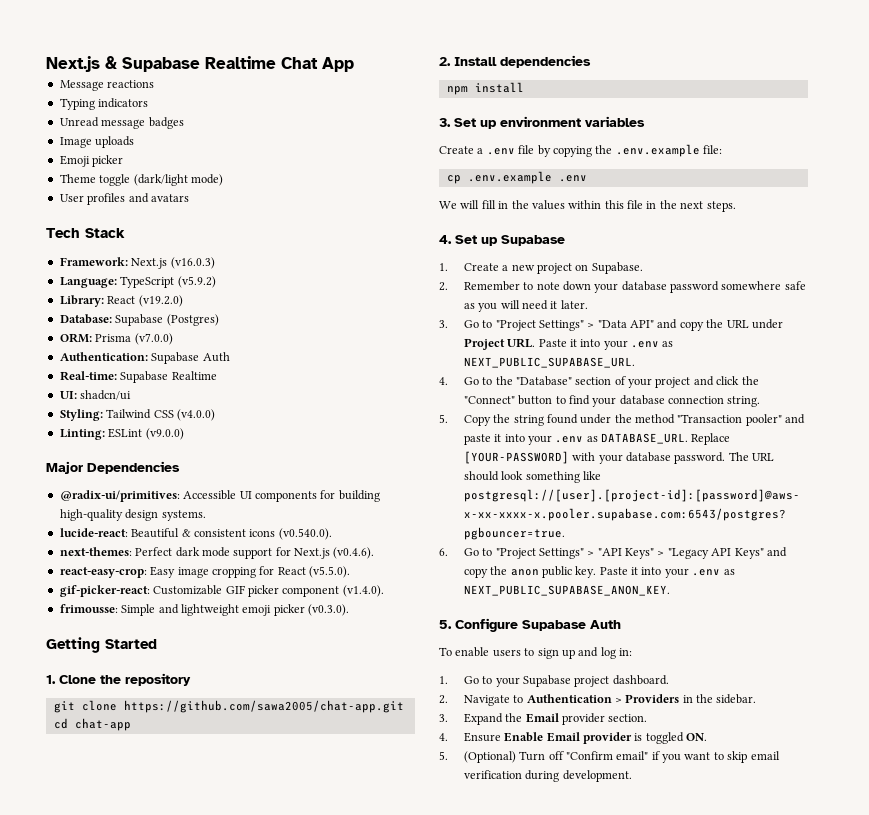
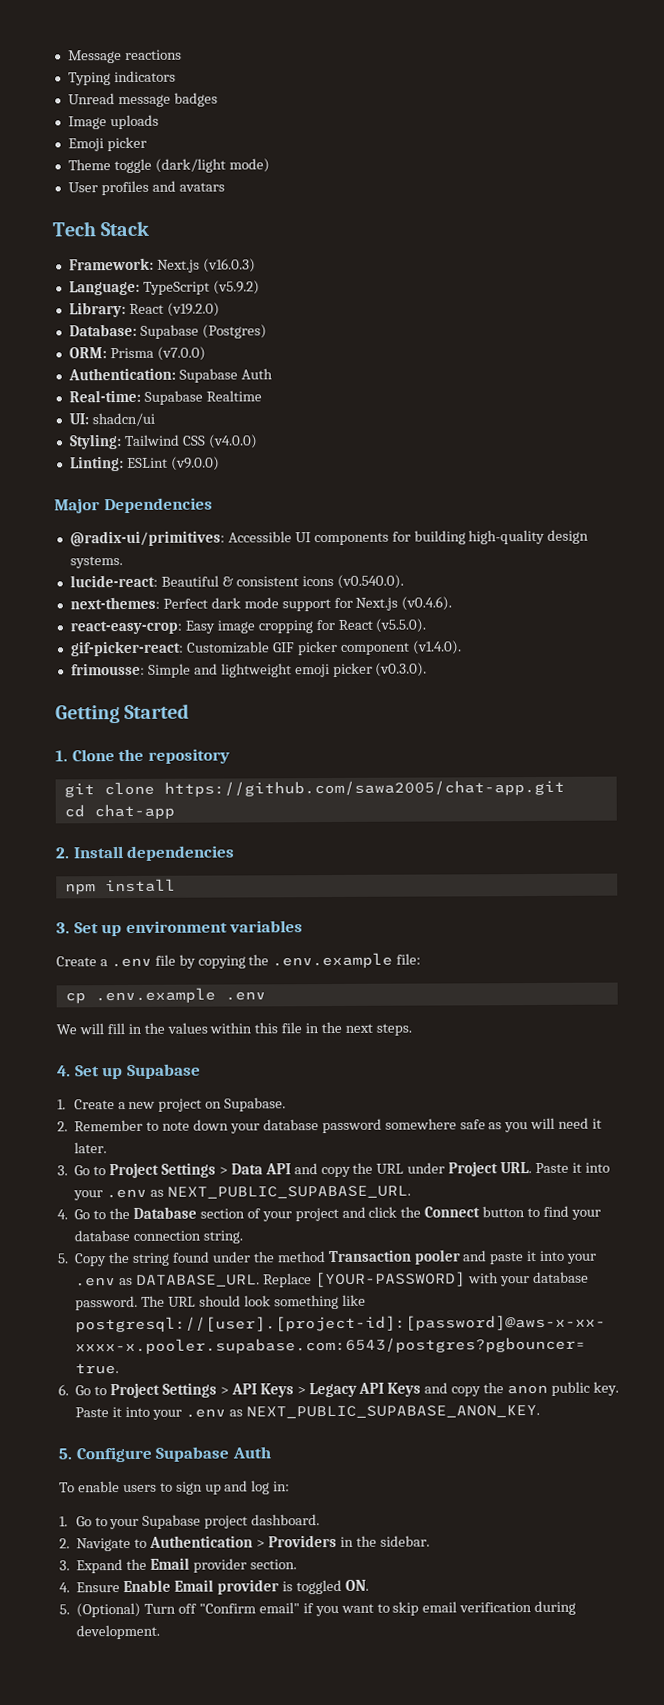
[46,56,354,72] Next.js & Supabase Realtime Chat App // -> (67, 57) none
[495,320,655,331] "Project Settings" > "Data API" -> [109,1162,291,1179] Project Settings > Data API
[515,376,572,386] "Database" -> [132,1206,197,1219] Database
[463,396,515,404] "Connect" -> [424,1206,481,1218] Connect
[677,414,782,426] "Transaction pooler" -> [327,1249,461,1265] Transaction pooler
[495,548,764,559] "Project Settings" > "API Keys" > "Legacy API Keys" -> [110,1382,422,1399] Project Settings > API Keys > Legacy API Keys

